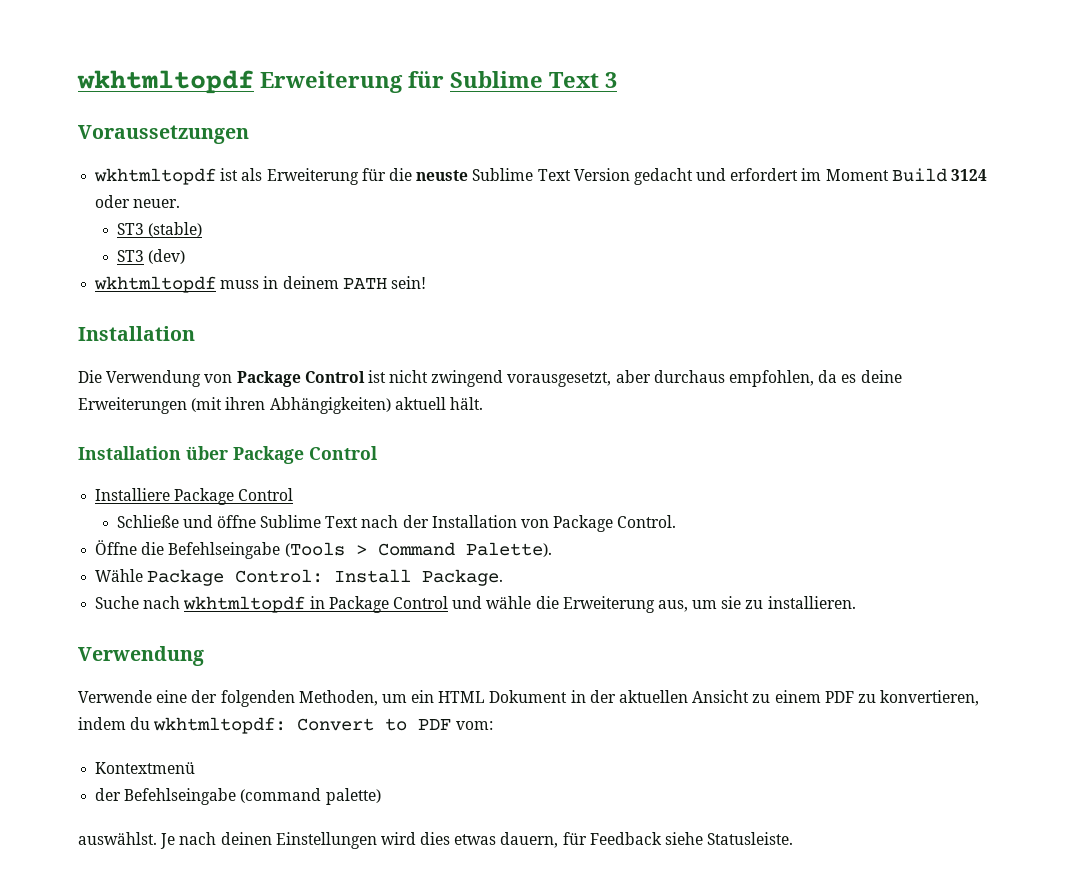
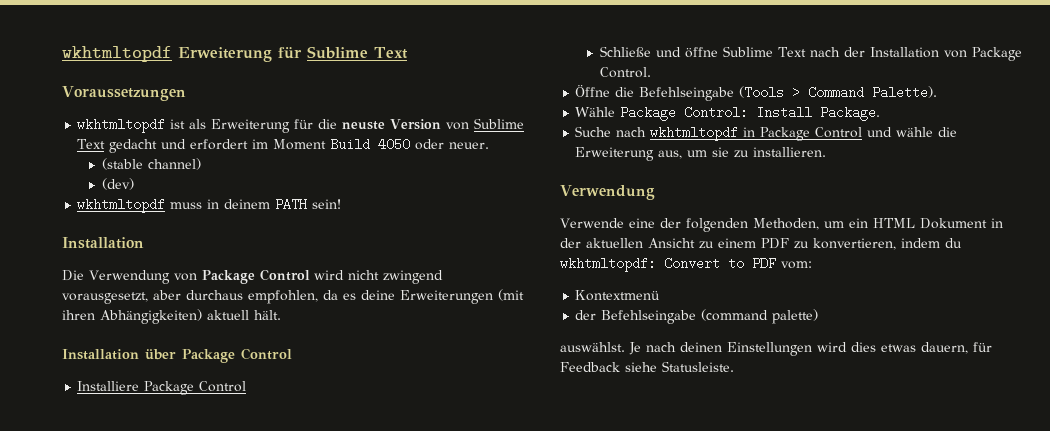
[605,72,617,88] 3 -> (408, 53) none
[472,168,630,181] Sublime Text Version -> [390,118,525,130] [77,139,106,149] Version von Sublime Text
[951,169,988,181] 3124 -> [378,138,411,151] 4050
[116,222,202,237] [116,250,144,262] ST3 (stable) // ST3 -> [101,158,201,170] (stable channel) //
[367,370,386,383] ist -> [313,270,344,280] wird

